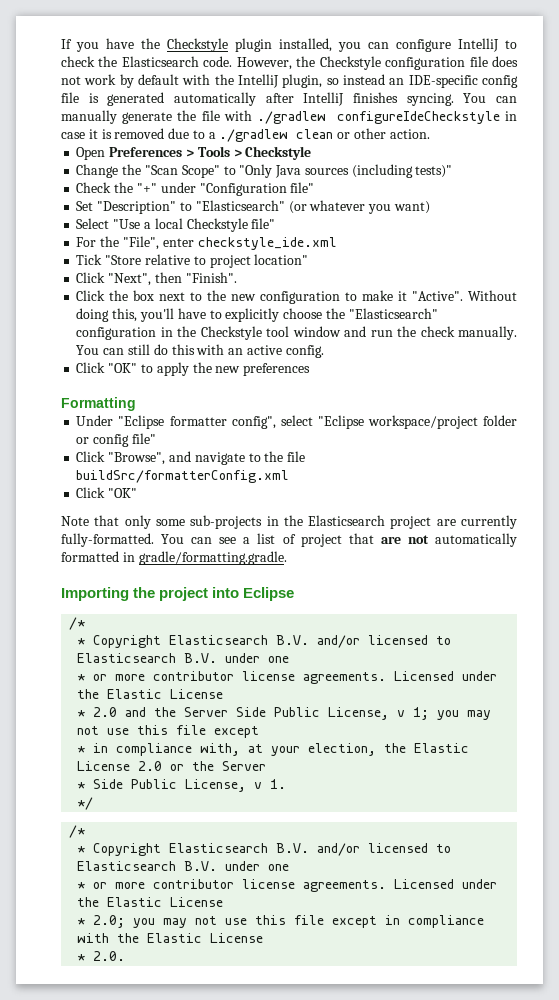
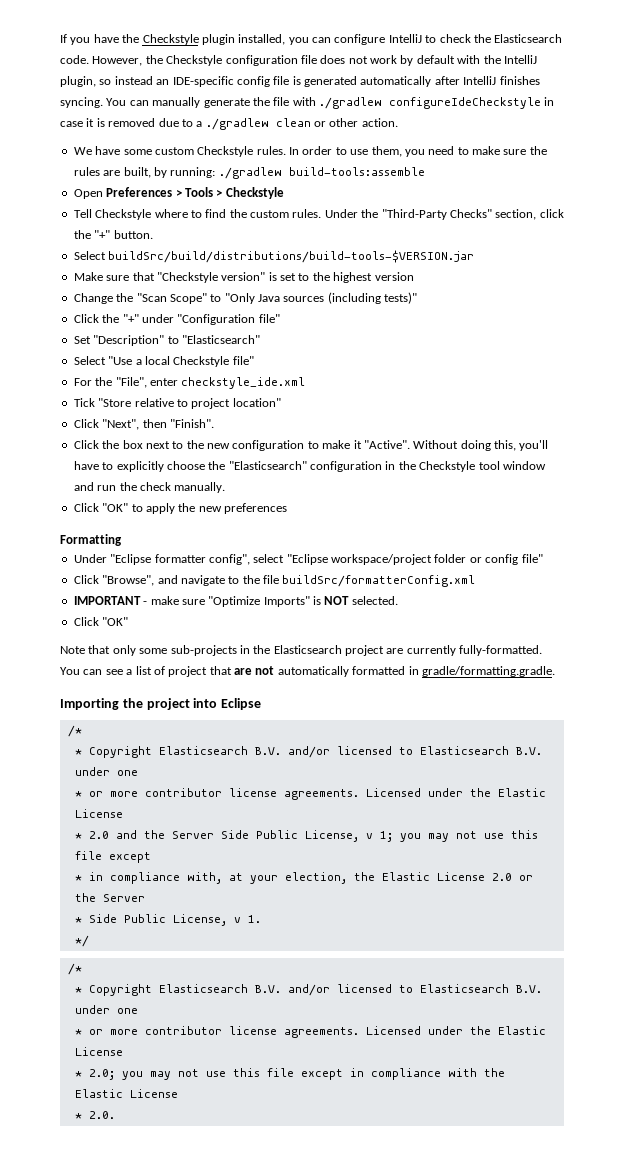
(430, 134) none -> [73,146,547,157] [73,167,425,179] // We have some custom Checkstyle rules. In order to use them, you need to make sure the rules are built, by running: ./gradlew build-tools:assemble
(312, 153) none -> [73,209,564,220] [73,230,153,239] [73,250,475,263] [73,272,414,283] // Tell Checkstyle where to find the custom rules. Under the "Third-Party Checks" section, click the "+" button. // Select buildSrc/build/distributions/build-tools-$VERSION.jar // Make sure that "Checkstyle version" is set to the highest version
[76,182,112,193] Check -> [73,314,99,323] Click
[288,200,430,214] (or whatever you want) -> (260, 339) none
[76,344,324,358] You can still do this with an active config. -> (226, 487) none
(290, 476) none -> [73,596,398,607] // IMPORTANT - make sure "Optimize Imports" is NOT selected.

